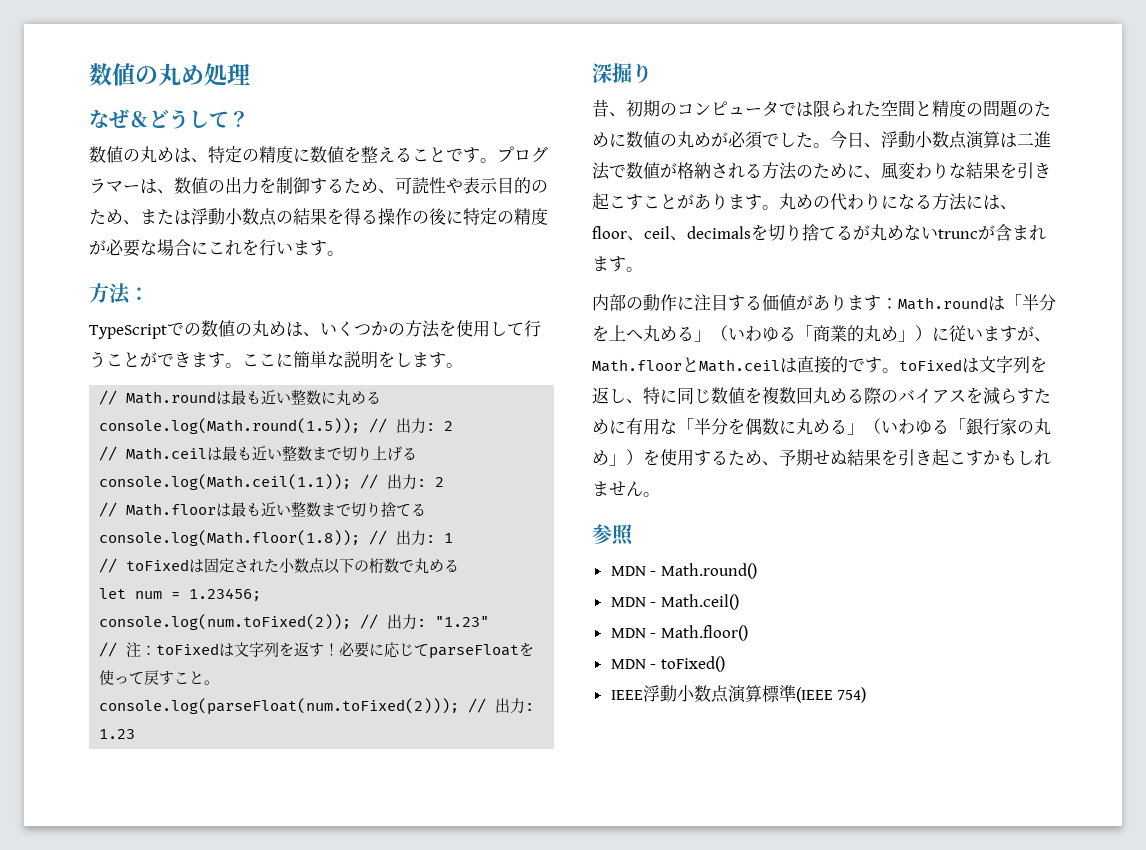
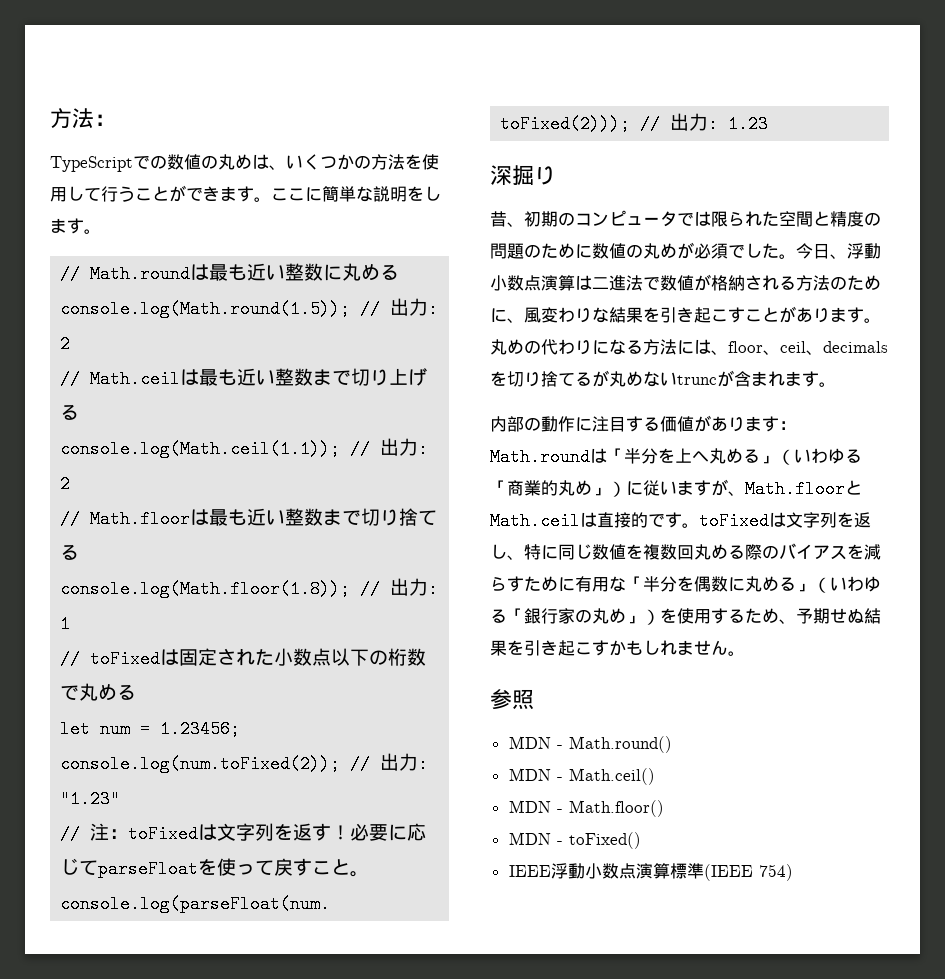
[89,63,250,86] [89,109,249,129] [89,146,548,164] [89,177,548,194] [89,208,548,226] [89,239,344,257] 数値の丸め処理 // なぜ＆どうして？ // 数値の丸めは、特定の精度に数値を整えることです。プログラマーは、数値の出力を制御するため、可読性や表示目的のため、または浮動小数点の結果を得る操作の後に特定の精度が必要な場合にこれを行います。 // -> (50, 118) none

